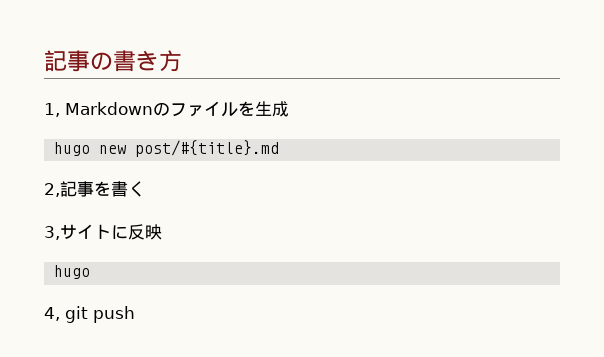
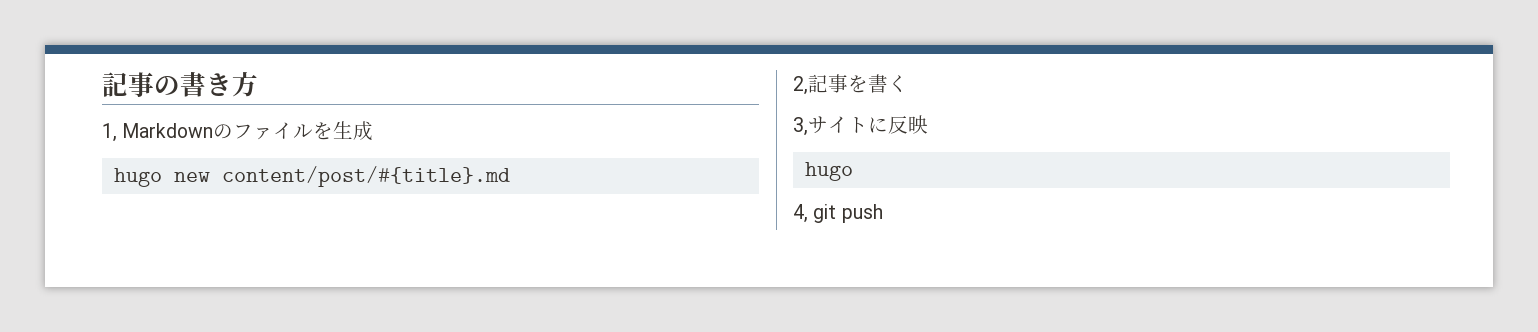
[134,140,279,157] post/#{title}.md -> [221,166,510,187] content/post/#{title}.md

